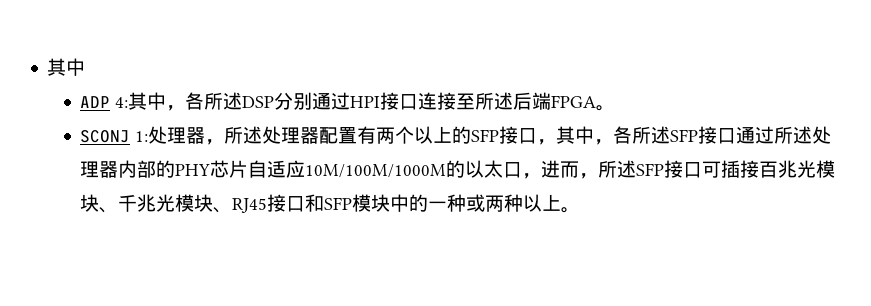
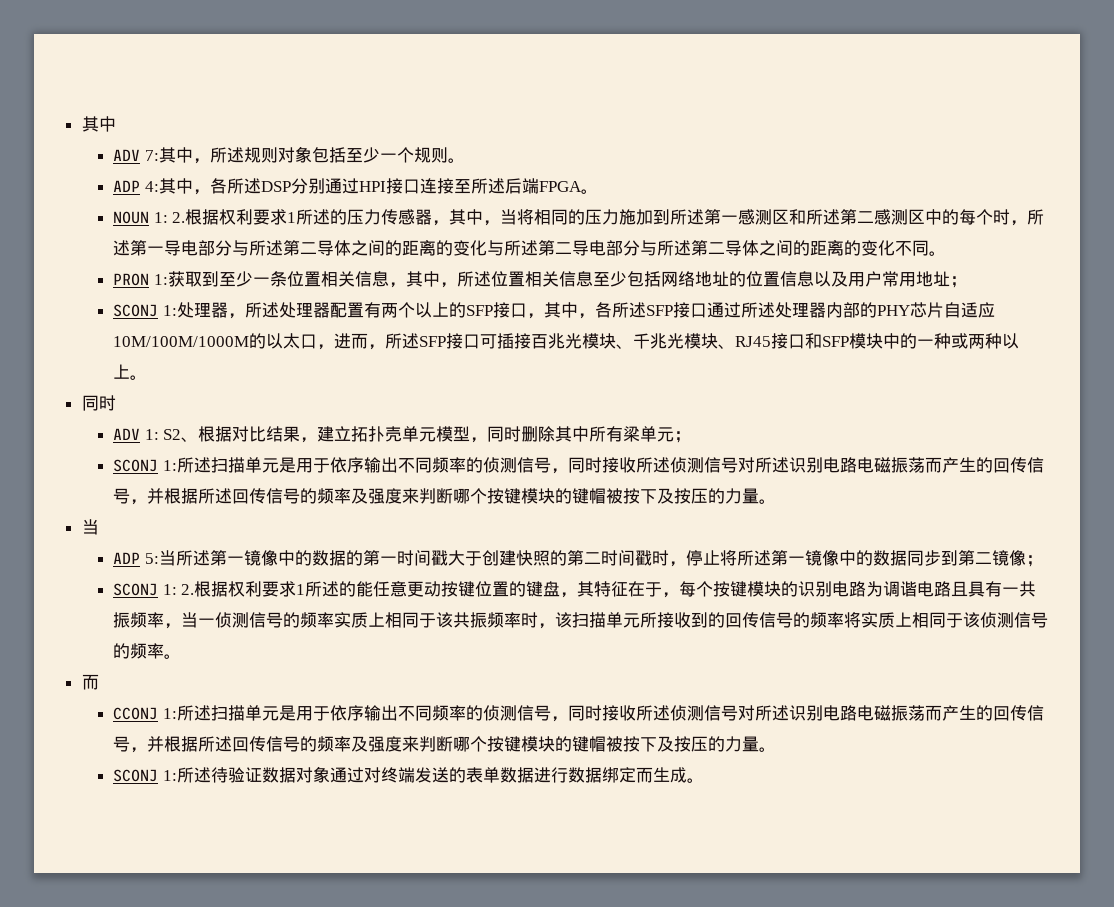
[47,58,86,76] 其中 -> [81,116,116,132] [113,146,465,164] 其中 // ADV 7:其中，所述规则对象包括至少一个规则。
(616, 108) none -> [113,209,1045,226] [113,240,947,256] [113,271,967,288] // NOUN 1: 2.根据权利要求1所述的压力传感器，其中，当将相同的压力施加到所述第一感测区和所述第二感测区中的每个时，所述第一导电部分与所述第二导体之间的距离的变化与所述第二导电部分与所述第二导体之间的距离的变化不同。 // PRON 1:获取到至少一条位置相关信息，其中，所述位置相关信息至少包括网络地址的位置信息以及用户常用地址；
(581, 210) none -> [81,395,116,411] [113,426,692,443] [113,457,1044,474] [113,488,777,505] [81,519,99,535] [113,550,1043,567] [113,581,1037,598] [113,612,1049,629] [113,643,182,659] [81,674,99,690] [113,705,1044,722] [113,736,777,753] [113,766,704,783] // 同时 // ADV 1: S2、根据对比结果，建立拓扑壳单元模型，同时删除其中所有梁单元； // SCONJ 1:所述扫描单元是用于依序输出不同频率的侦测信号，同时接收所述侦测信号对所述识别电路电磁振荡而产生的回传信号，并根据所述回传信号的频率及强度来判断哪个按键模块的键帽被按下及按压的力量。 // 当 // ADP 5:当所述第一镜像中的数据的第一时间戳大于创建快照的第二时间戳时，停止将所述第一镜像中的数据同步到第二镜像； // SCONJ 1: 2.根据权利要求1所述的能任意更动按键位置的键盘，其特征在于，每个按键模块的识别电路为调谐电路且具有一共振频率，当一侦测信号的频率实质上相同于该共振频率时，该扫描单元所接收到的回传信号的频率将实质上相同于该侦测信号的频率。 // 而 // CCONJ 1:所述扫描单元是用于依序输出不同频率的侦测信号，同时接收所述侦测信号对所述识别电路电磁振荡而产生的回传信号，并根据所述回传信号的频率及强度来判断哪个按键模块的键帽被按下及按压的力量。 // SCONJ 1:所述待验证数据对象通过对终端发送的表单数据进行数据绑定而生成。

